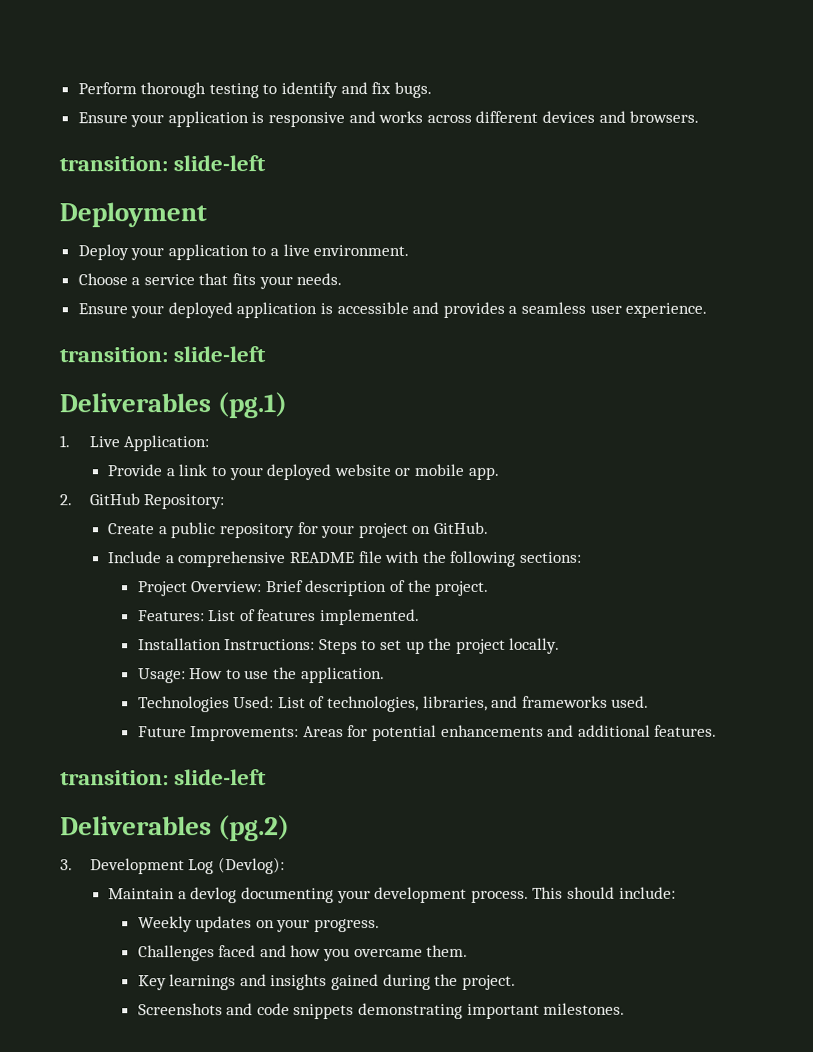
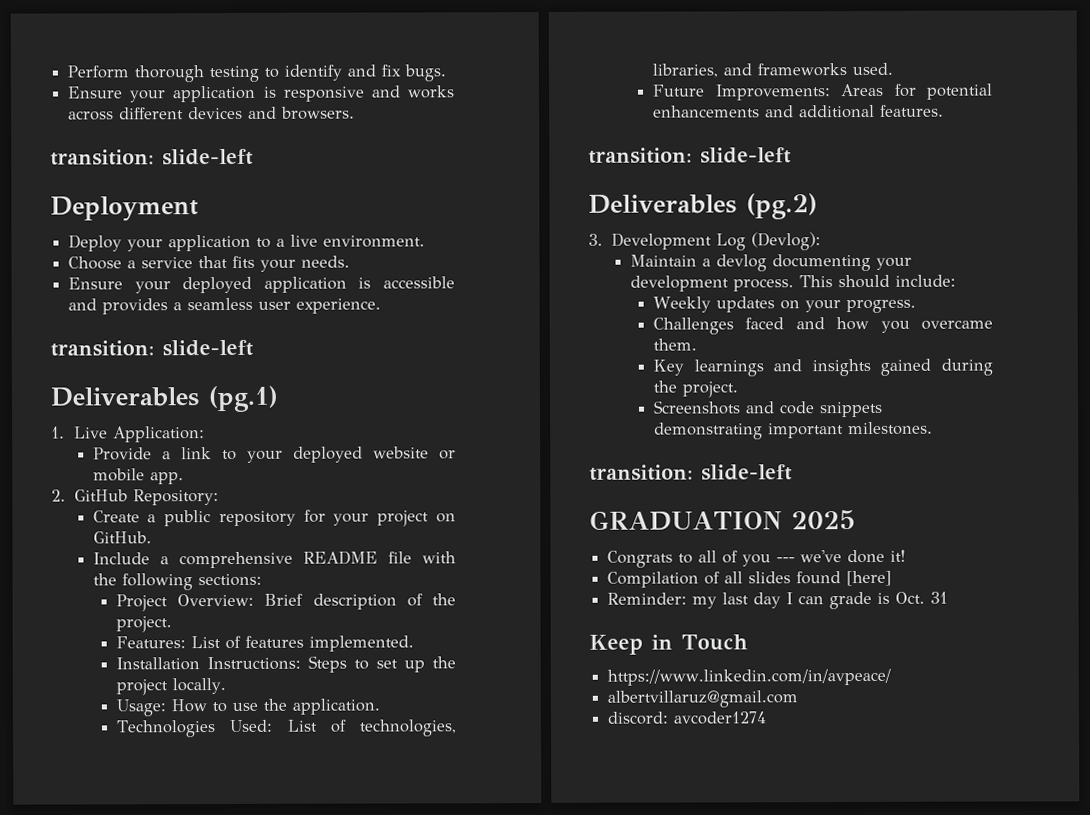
(626, 1008) none -> [589,464,793,481] [589,510,856,531] [607,549,907,568] [607,570,893,588] [607,591,949,610] [589,634,748,655] [607,668,892,686] [607,690,799,708] [607,711,767,725] // transition: slide-left // GRADUATION 2025 // Congrats to all of you --- we've done it! // Compilation of all slides found [here] // Reminder: my last day I can grade is Oct. 31 // Keep in Touch // https://www.linkedin.com/in/avpeace/ // albertvillaruz@gmail.com // discord: avcoder1274

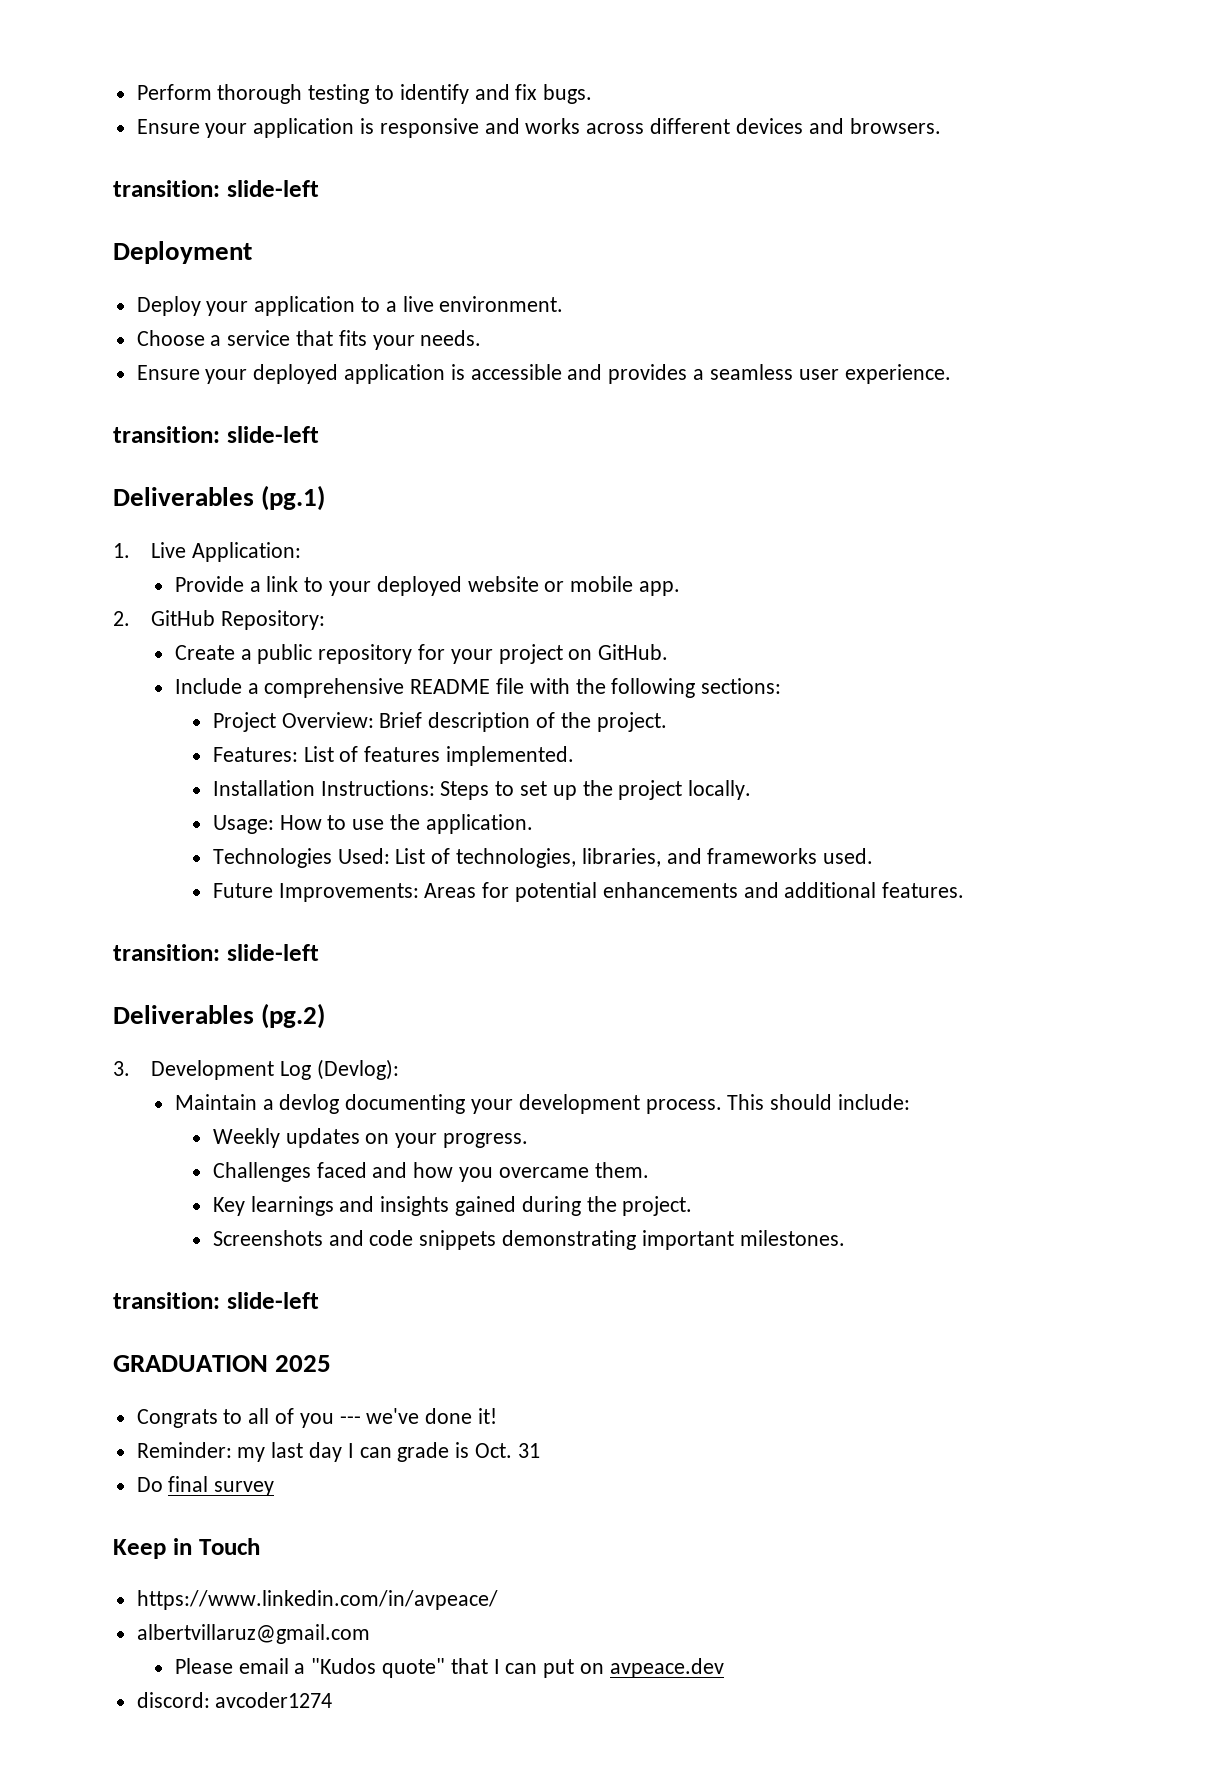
[607,570,893,588] // Compilation of all slides found [here] -> (498, 1416) none
(949, 597) none -> [136,1476,275,1496] // Do final survey
(799, 699) none -> [174,1658,724,1678] // Please email a "Kudos quote" that I can put on avpeace.dev

